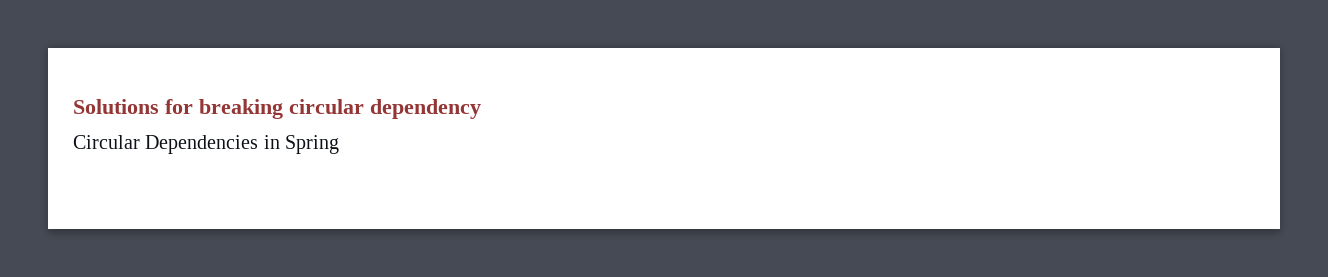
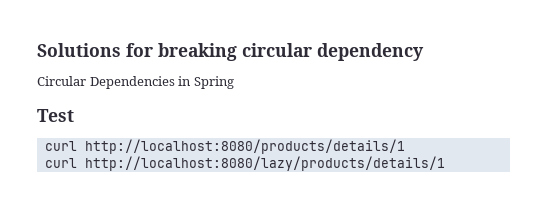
(340, 144) none -> [37,109,74,122] [44,139,405,154] [44,156,445,171] // Test // curl http://localhost:8080/products/details/1 // curl http://localhost:8080/lazy/products/details/1

